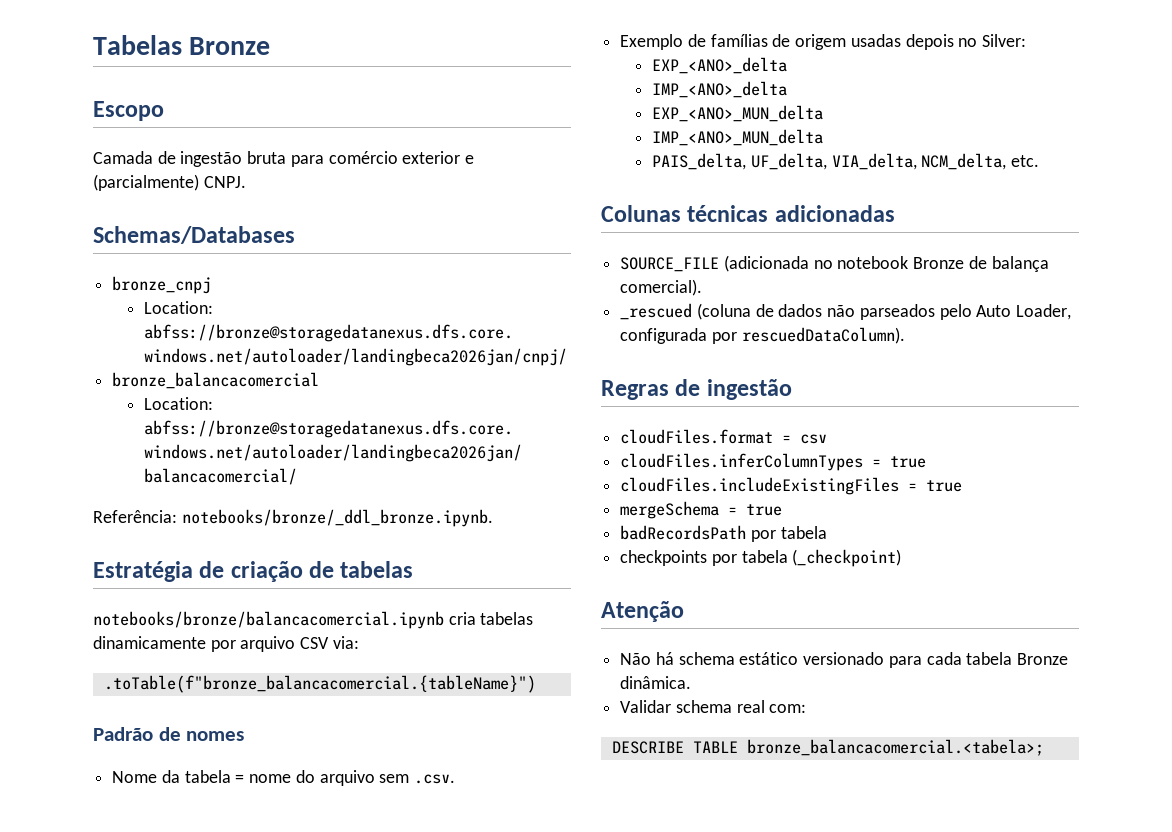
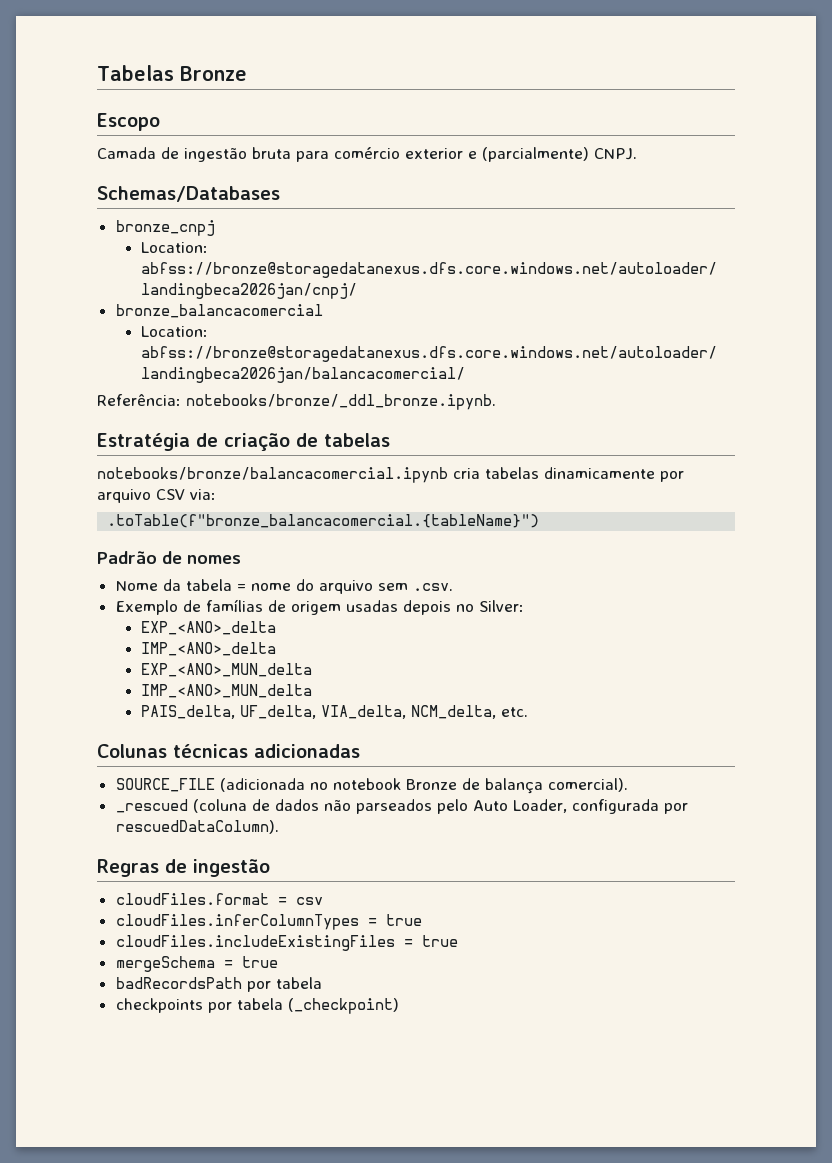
[601,601,684,622] [620,652,1069,668] [620,676,692,689] [620,700,807,713] [611,739,1044,756] // Atenção // Não há schema estático versionado para cada tabela Bronze dinâmica. // Validar schema real com: // DESCRIBE TABLE bronze_balancacomercial.<tabela>; -> (399, 1006) none

